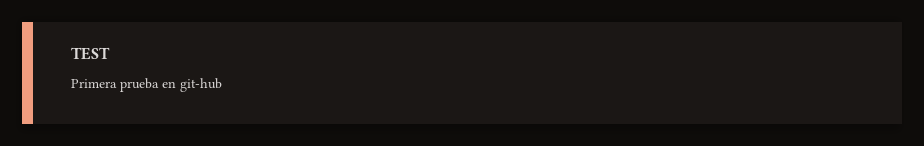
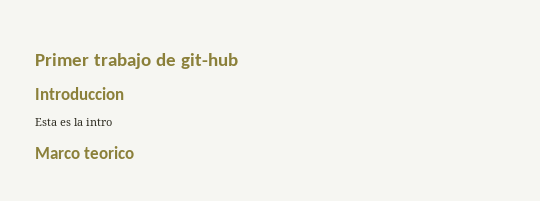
[71,47,110,60] [71,78,222,92] TEST // Primera prueba en git-hub -> [35,53,239,69] [35,87,124,100] [35,118,112,126] [35,146,135,159] Primer trabajo de git-hub // Introduccion // Esta es la intro // Marco teorico

